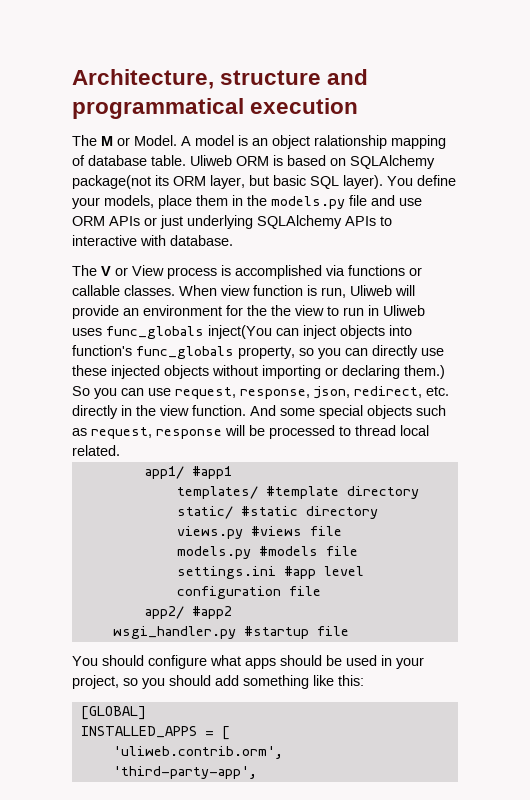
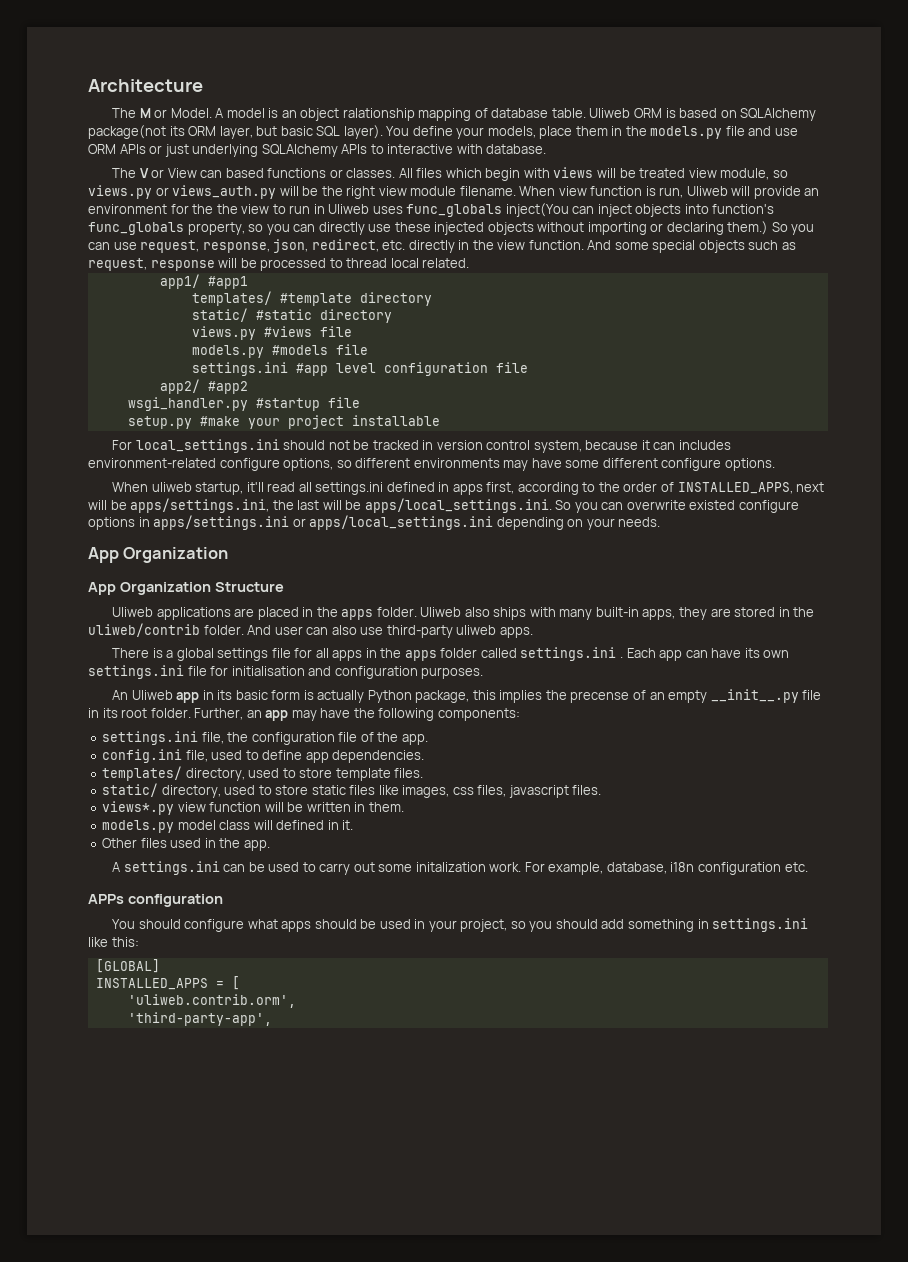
[72,69,369,89] [72,98,359,119] Architecture, structure and programmatical execution -> [88,79,203,92] Architecture
[167,265,422,279] [72,285,175,296] process is accomplished via functions or callable classes. -> [200,167,788,181] [88,185,516,199] can based functions or classes. All files which begin with views will be treated view module, so views.py or views_auth.py will be the right view module filename.
(349, 631) none -> [127,415,440,429] [112,439,731,453] [88,458,775,471] [112,482,825,495] [88,498,799,513] [88,515,661,530] [88,547,229,563] [88,582,284,595] [112,607,815,620] [88,623,533,638] [112,647,790,661] [88,665,484,679] [112,689,822,703] [88,708,520,721] [102,731,428,745] [102,749,425,763] [102,766,424,781] [102,783,602,798] [102,801,404,815] [102,820,354,833] [102,838,270,851] [112,861,808,875] [88,894,223,907] // setup.py #make your project installable // For local_settings.ini should not be tracked in version control system, because it can includes environment-related configure options, so different environments may have some different configure options. // When uliweb startup, it'll read all settings.ini defined in apps first, according to the order of INSTALLED_APPS, next will be apps/settings.ini, the last will be apps/local_settings.ini. So you can overwrite existed configure options in apps/settings.ini or apps/local_settings.ini depending on your needs. // App Organization // App Organization Structure // Uliweb applications are placed in the apps folder. Uliweb also ships with many built-in apps, they are stored in the uliweb/contrib folder. And user can also use third-party uliweb apps. // There is a global settings file for all apps in the apps folder called settings.ini . Each app can have its own settings.ini file for initialisation and configuration purposes. // An Uliweb app in its basic form is actually Python package, this implies the precense of an empty __init__.py file in its root folder. Further, an app may have the following components: // settings.ini file, the configuration file of the app. // config.ini file, used to define app dependencies. // templates/ directory, used to store template files. // static/ directory, used to store static files like images, css files, javascript files. // views*.py view function will be written in them. // models.py model class will defined in it. // Other files used in the app. // A settings.ini can be used to carry out some initalization work. For example, database, i18n configuration etc. // APPs configuration
(309, 682) none -> [697,918,809,932] in settings.ini

